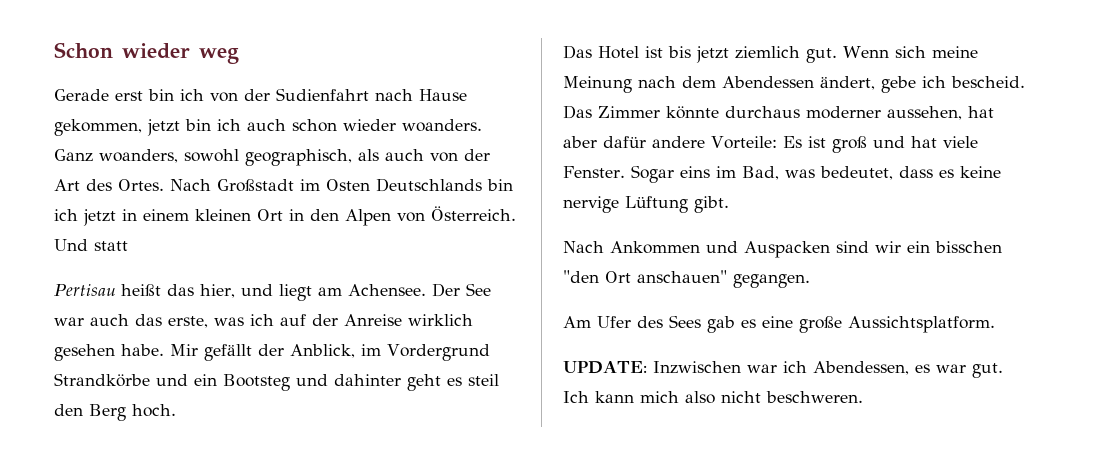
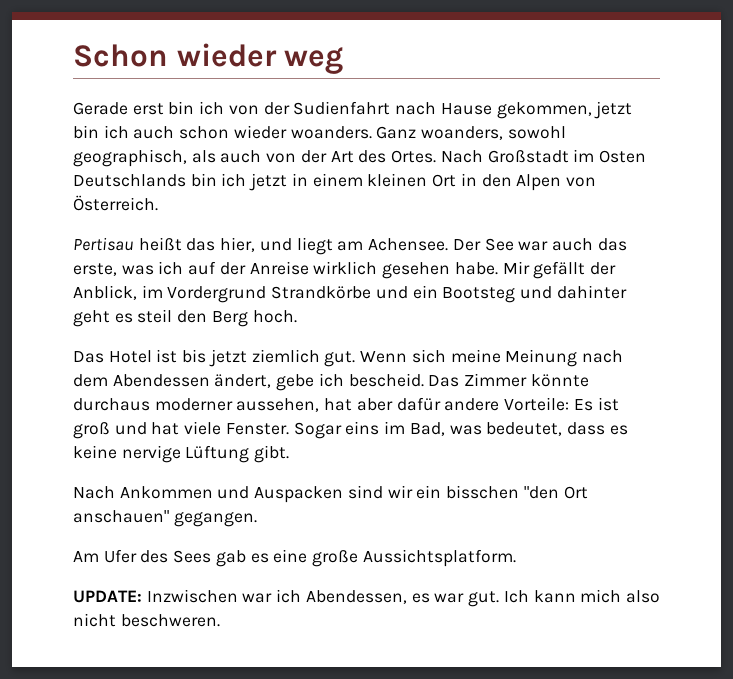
[54,239,128,251] Und statt -> (158, 203) none

